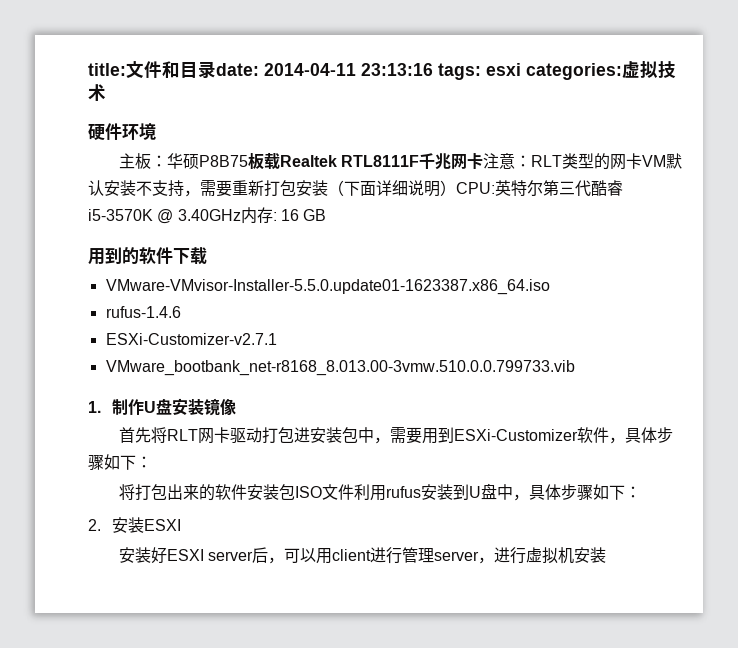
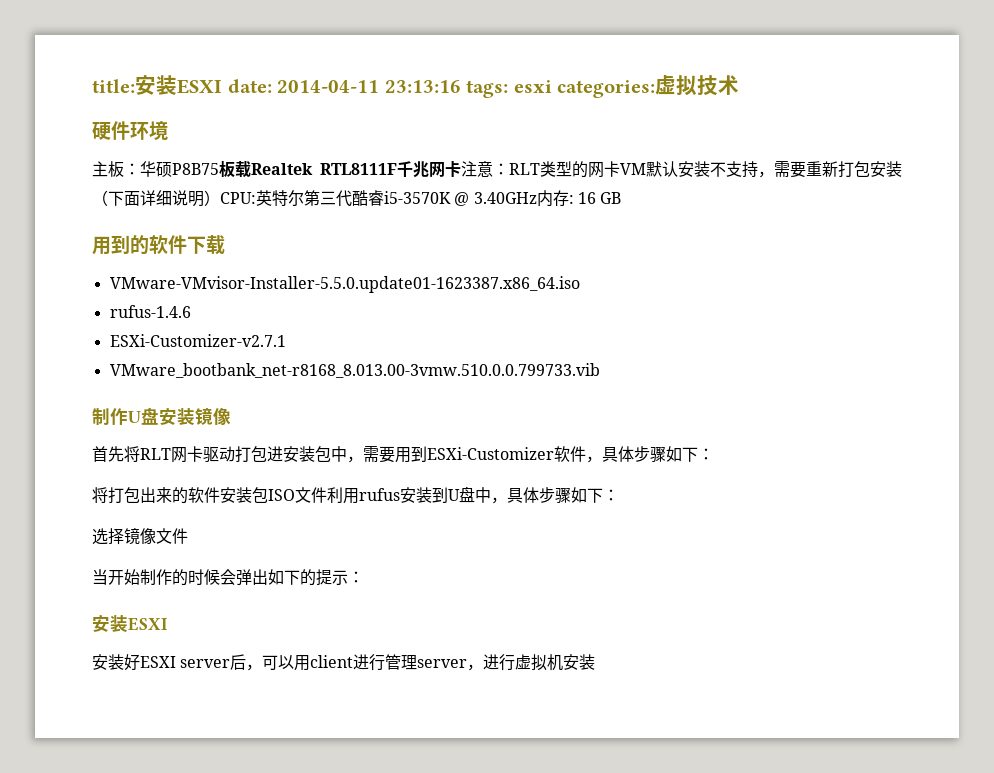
[126,61,216,79] 文件和目录 -> [135,75,222,95] 安装ESXI
[88,401,101,413] 1. -> (600, 370) none
[88,519,101,531] 2. -> [92,527,188,545] [92,569,364,586] 选择镜像文件 // 当开始制作的时候会弹出如下的提示： //

